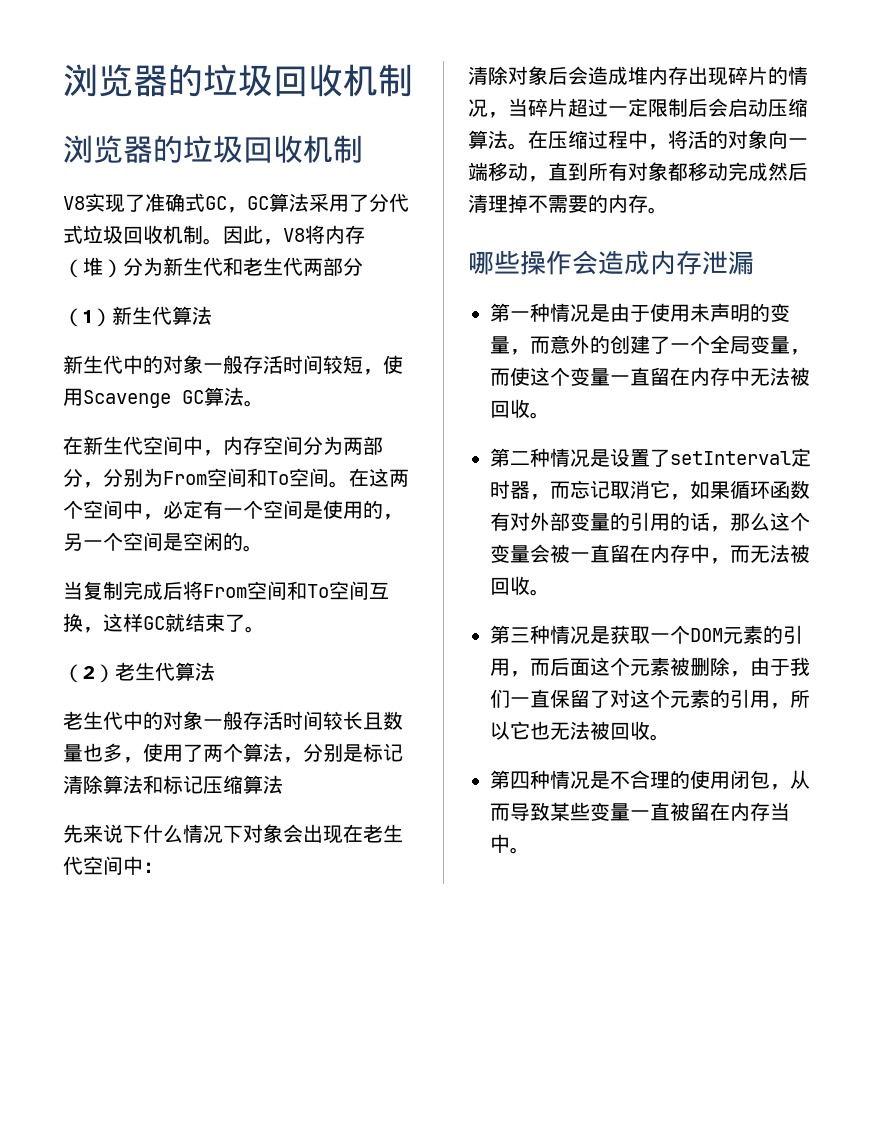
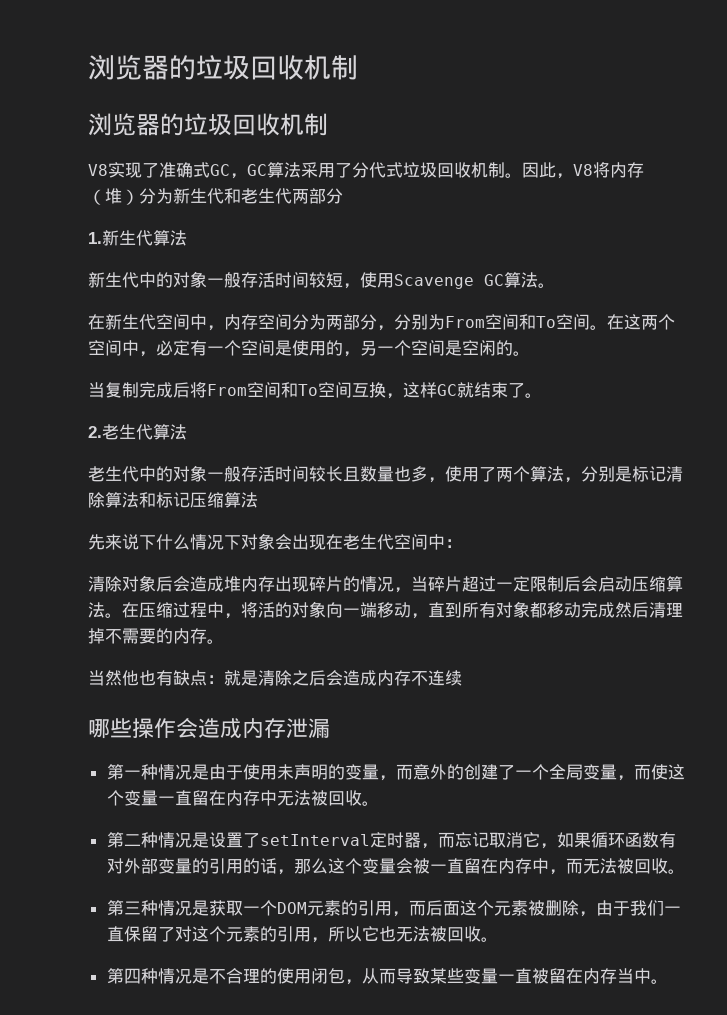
[63,308,112,327] （1） -> [88,232,102,244] 1.
[63,664,115,683] （2） -> [88,426,102,438] 2.
(668, 210) none -> [88,670,462,686] // 当然他也有缺点：就是清除之后会造成内存不连续

